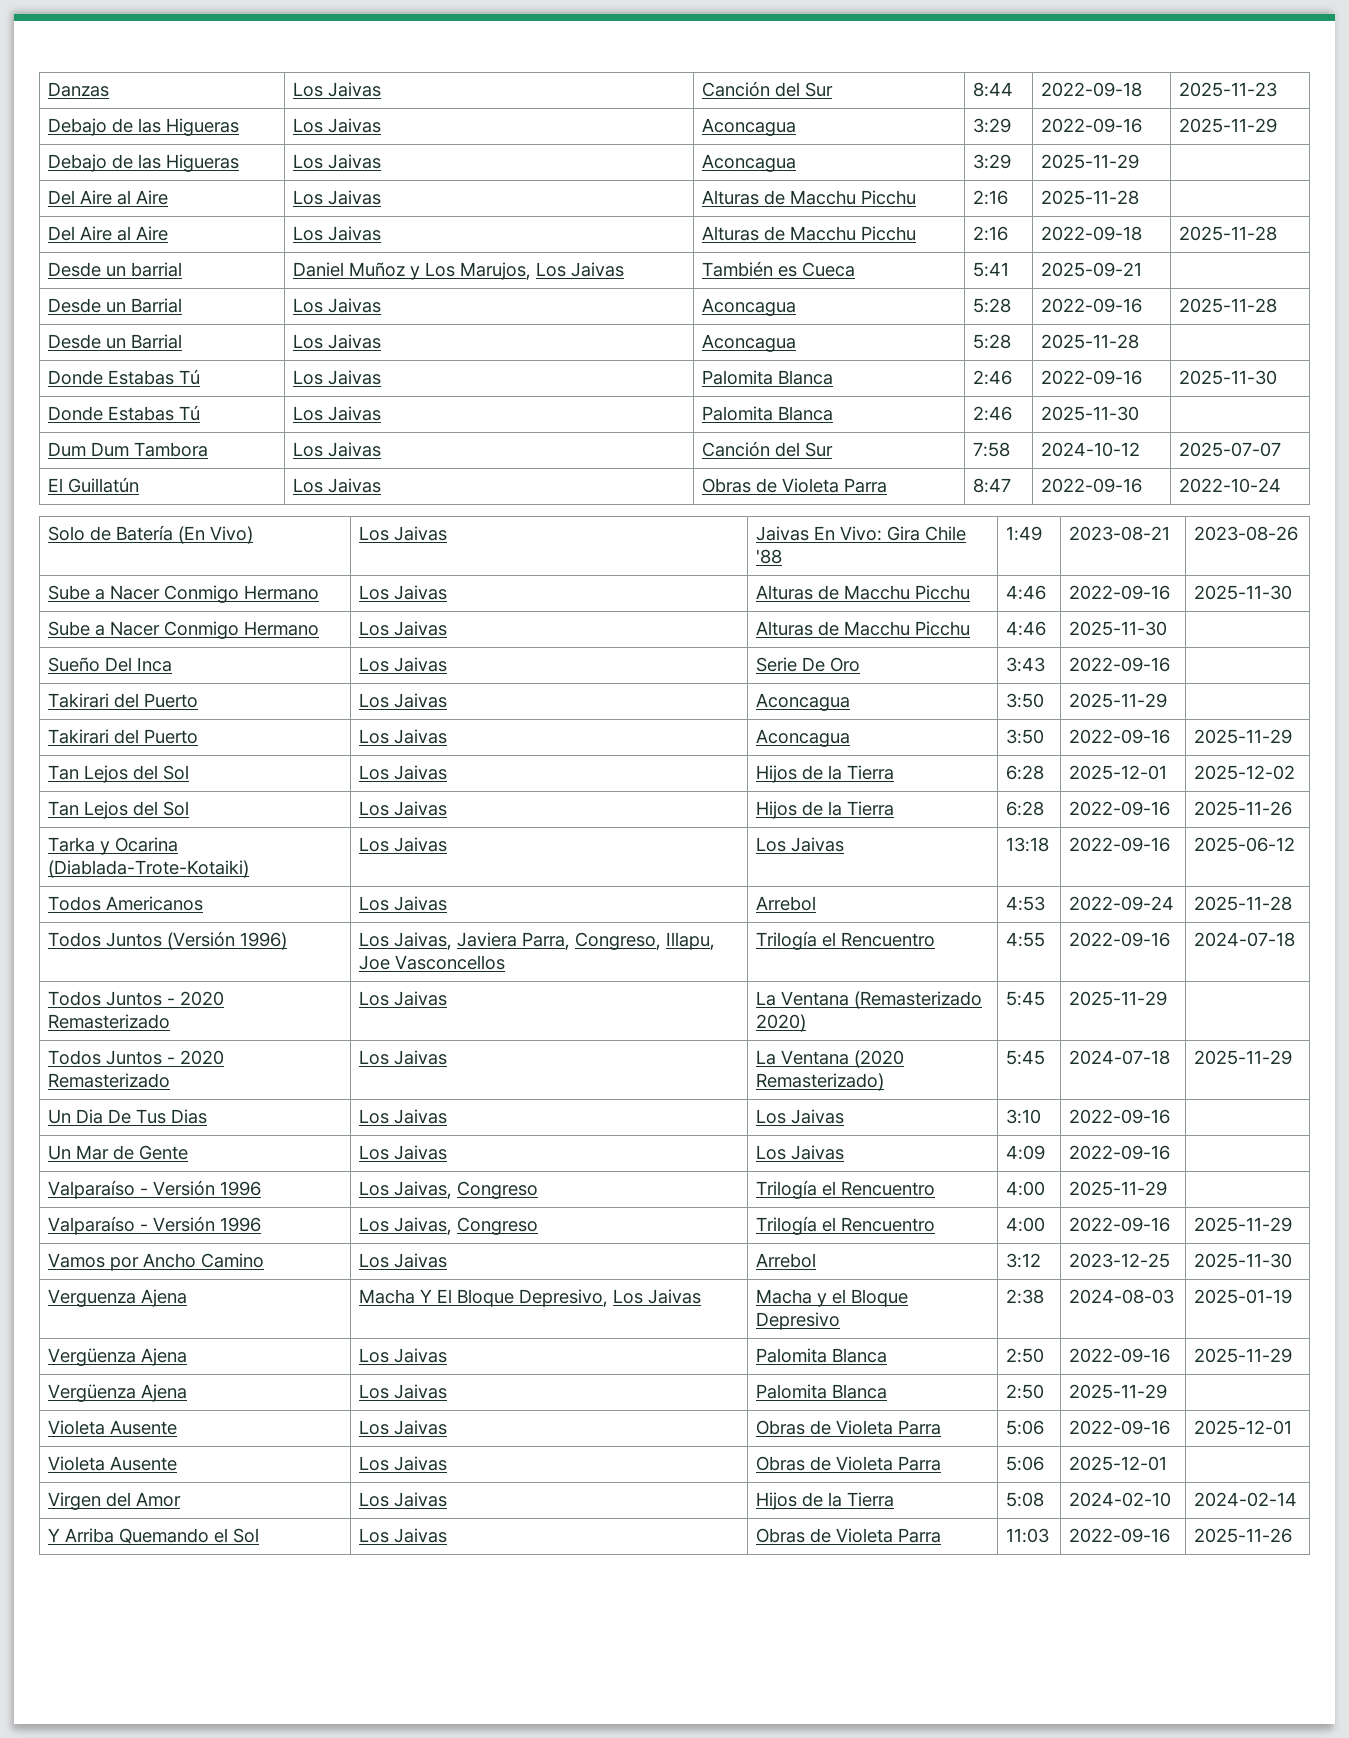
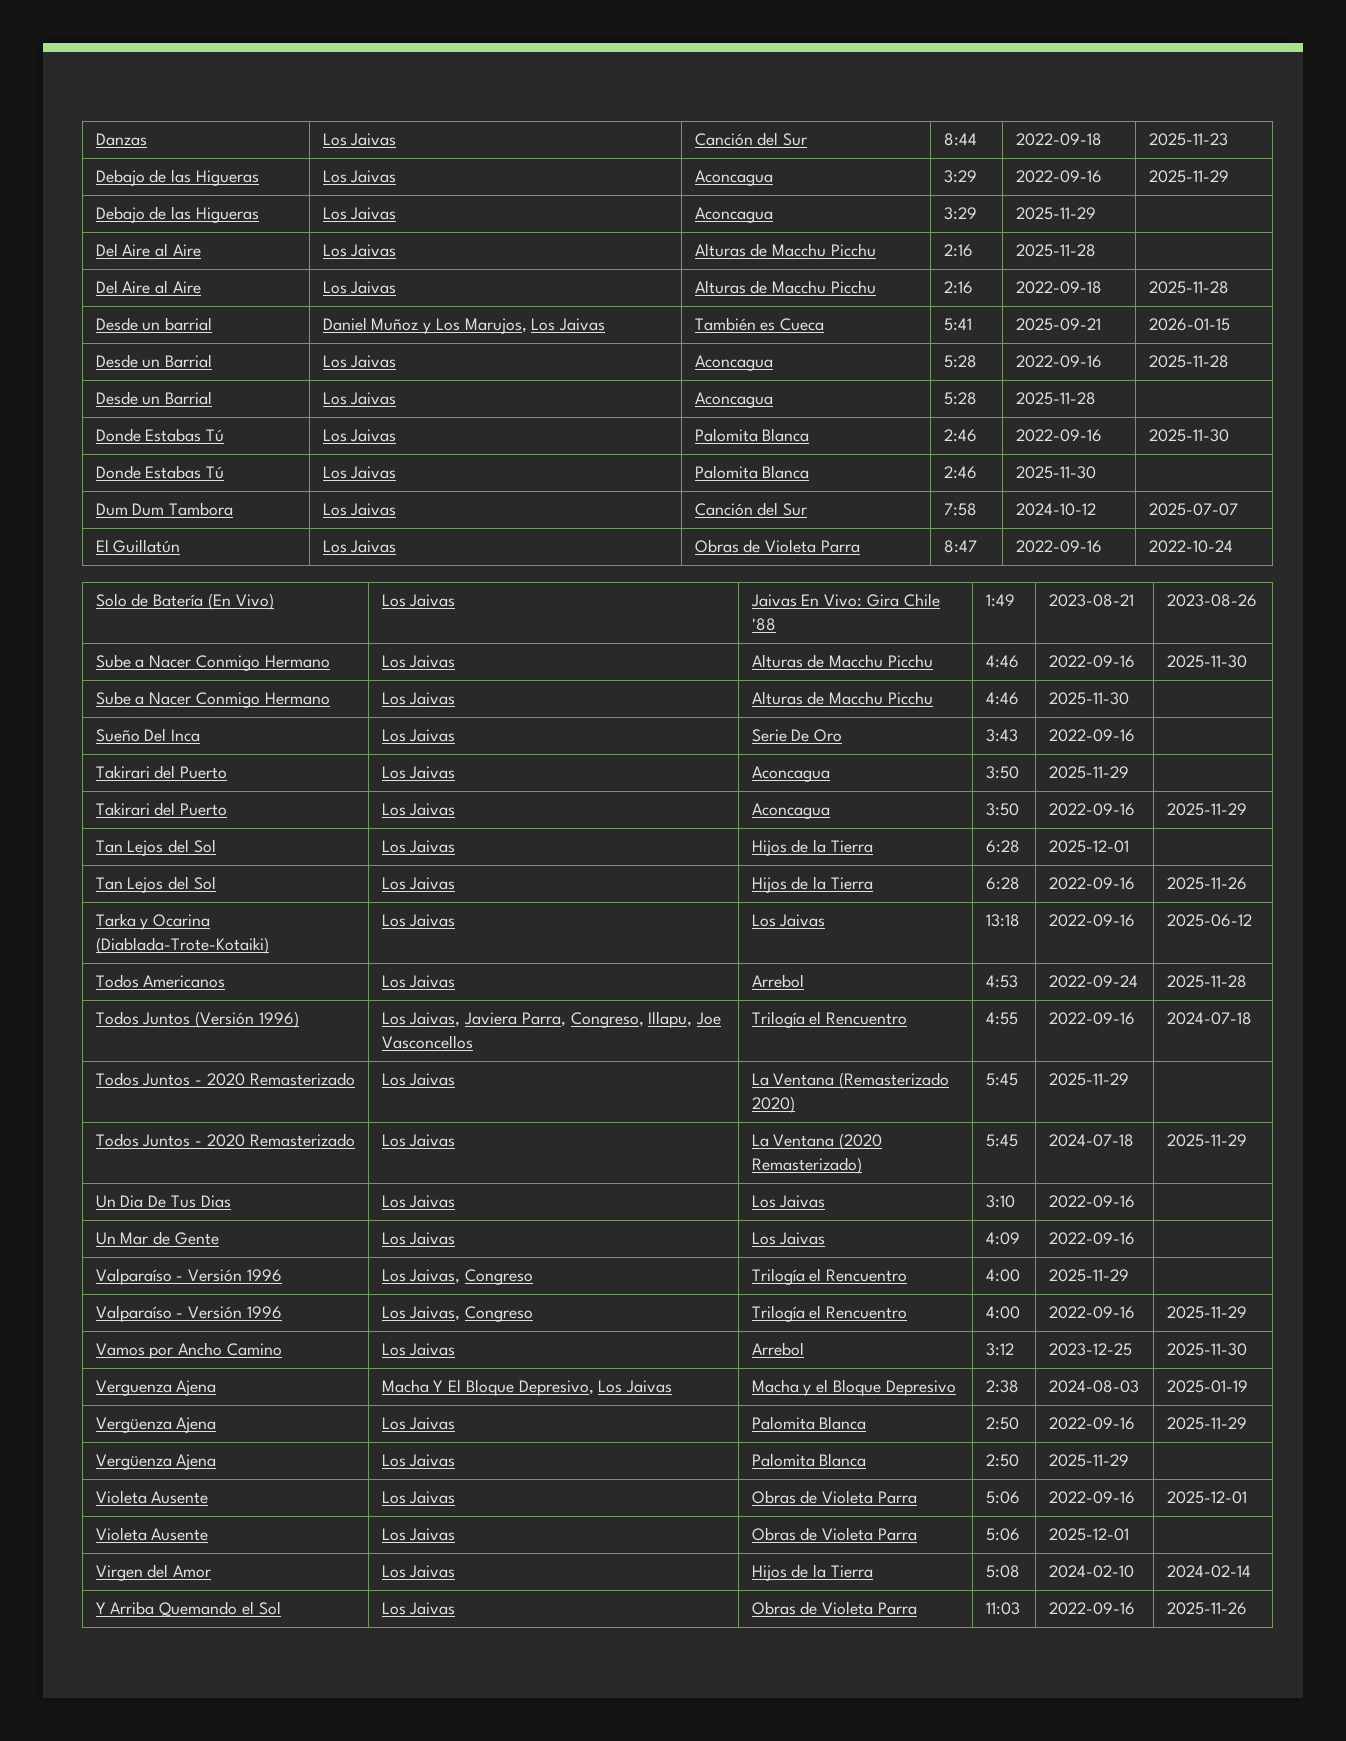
(1143, 269) none -> [1148,318,1230,331] 2026-01-15
[1194,765,1296,780] 2025-12-02 -> (1129, 846) none

